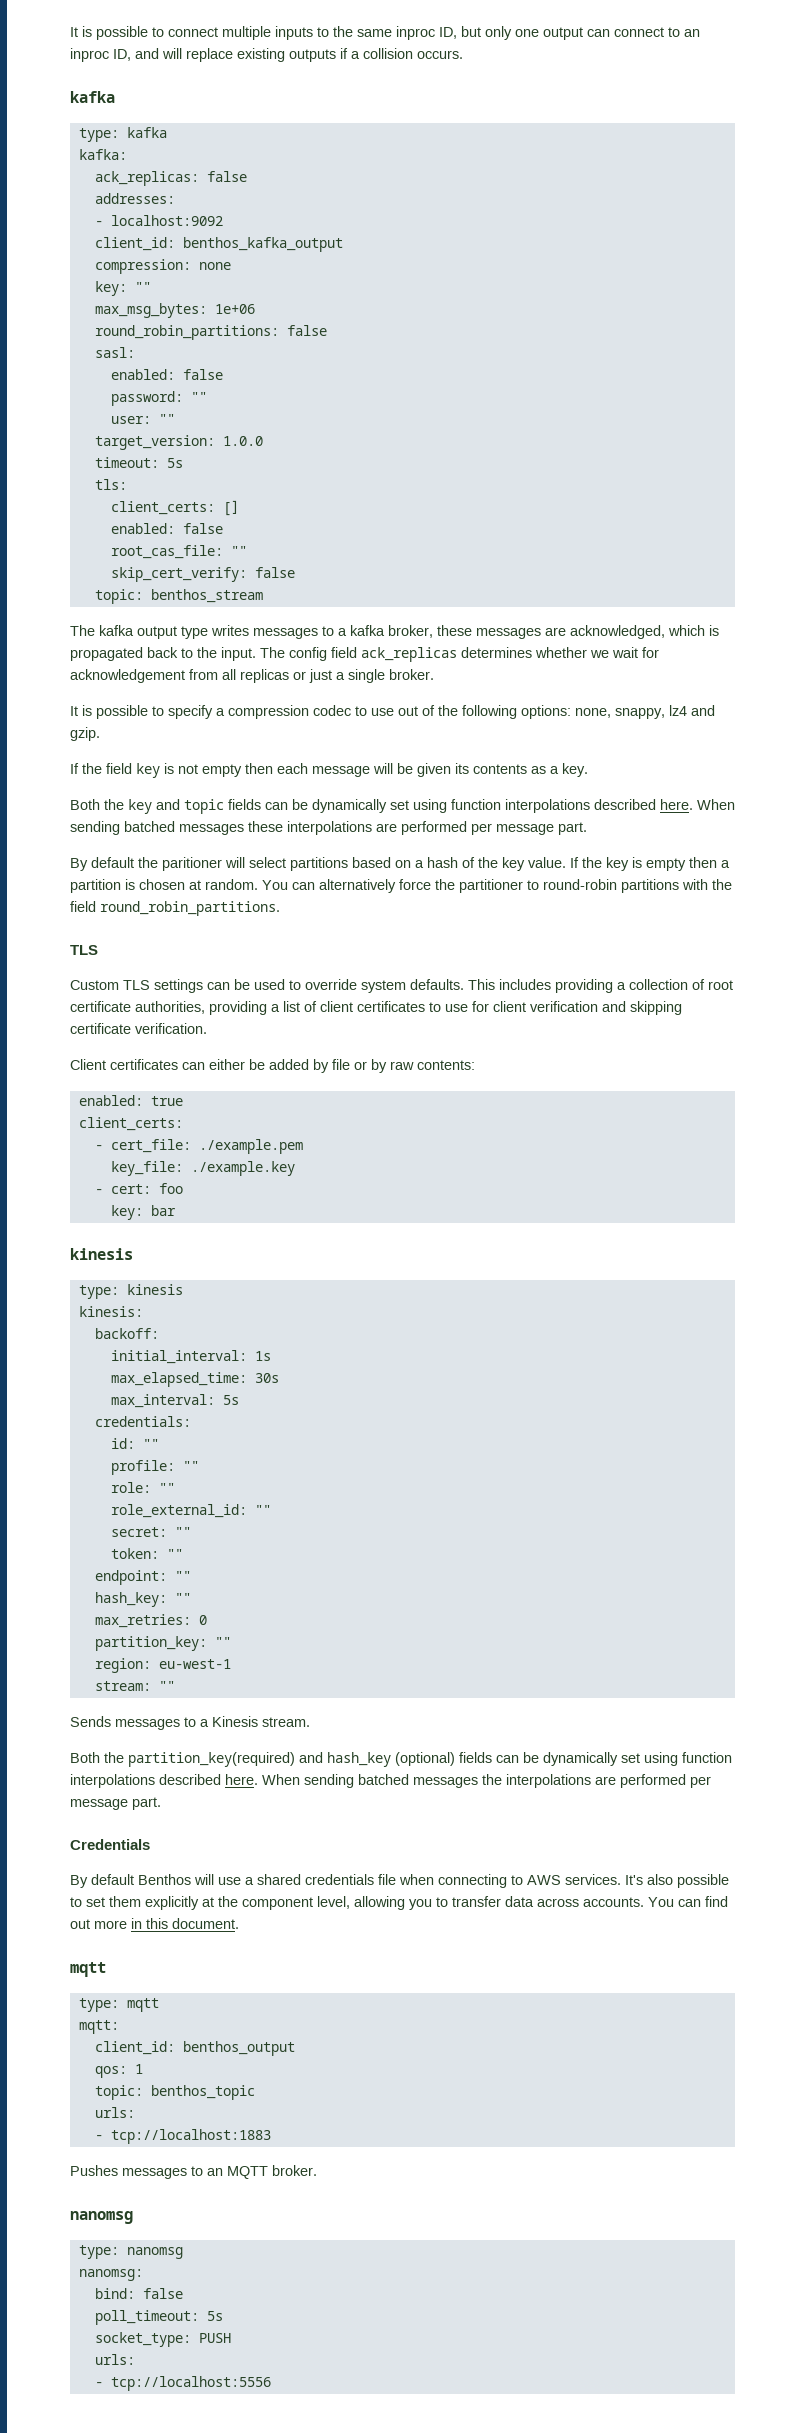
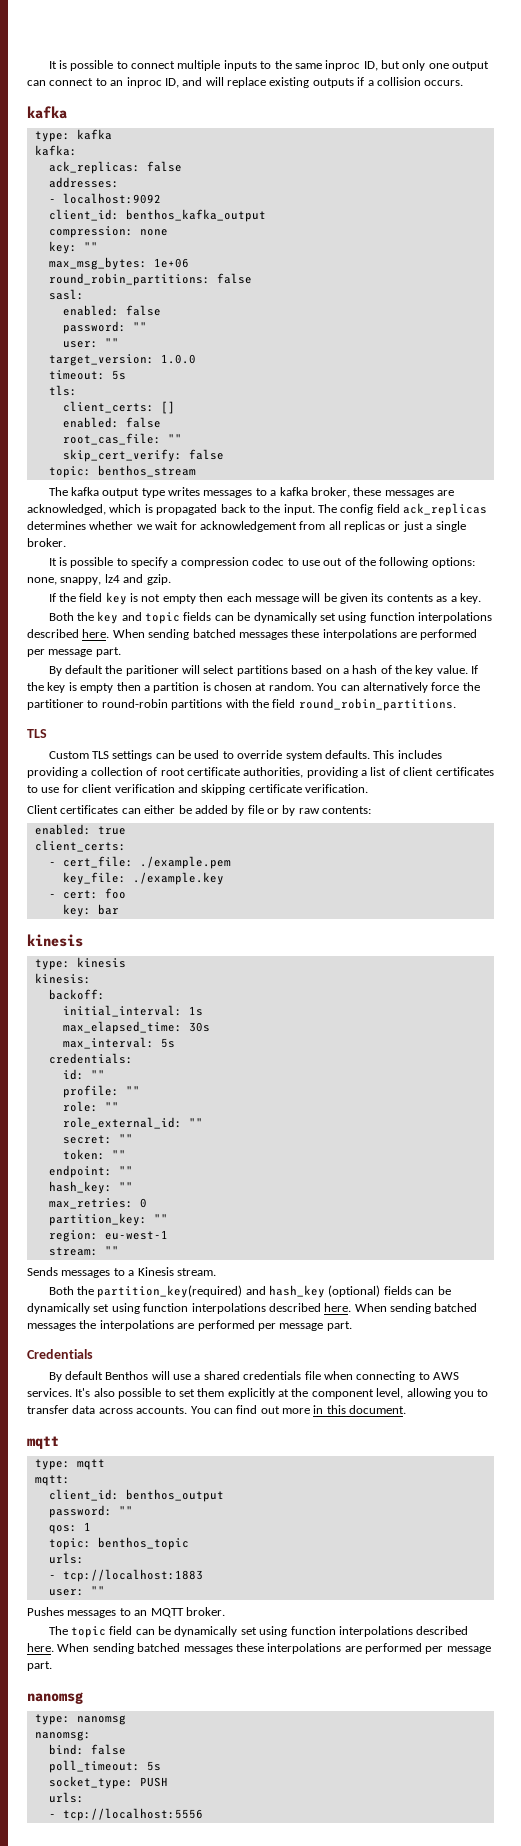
(295, 2048) none -> [48,1505,133,1518] // password: ""
(271, 2136) none -> [48,1586,105,1596] // user: ""
(317, 2170) none -> [48,1626,469,1638] [27,1643,491,1654] [27,1661,52,1671] // The topic field can be dynamically set using function interpolations described here. When sending batched messages these interpolations are performed per message part.

